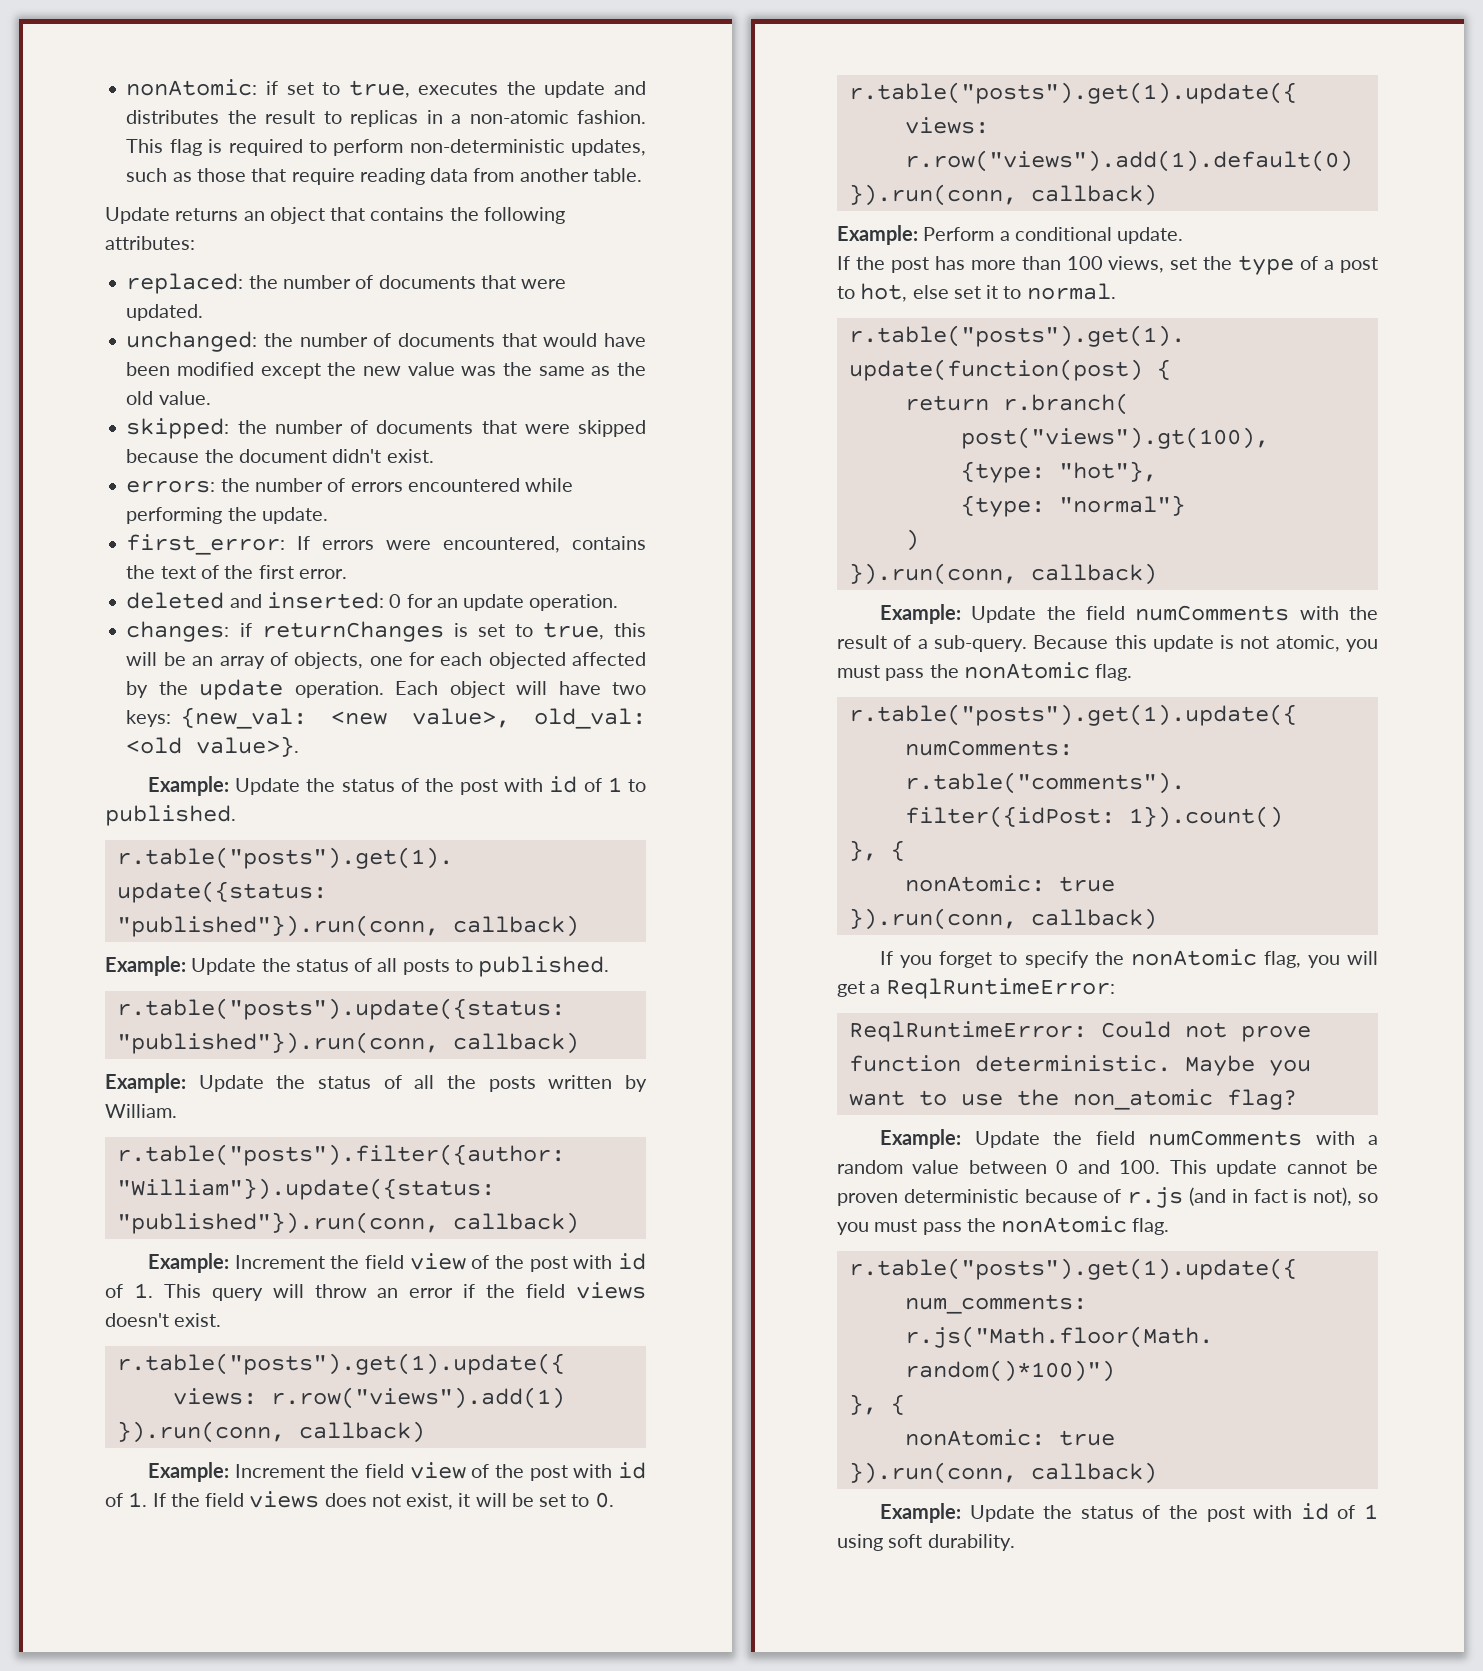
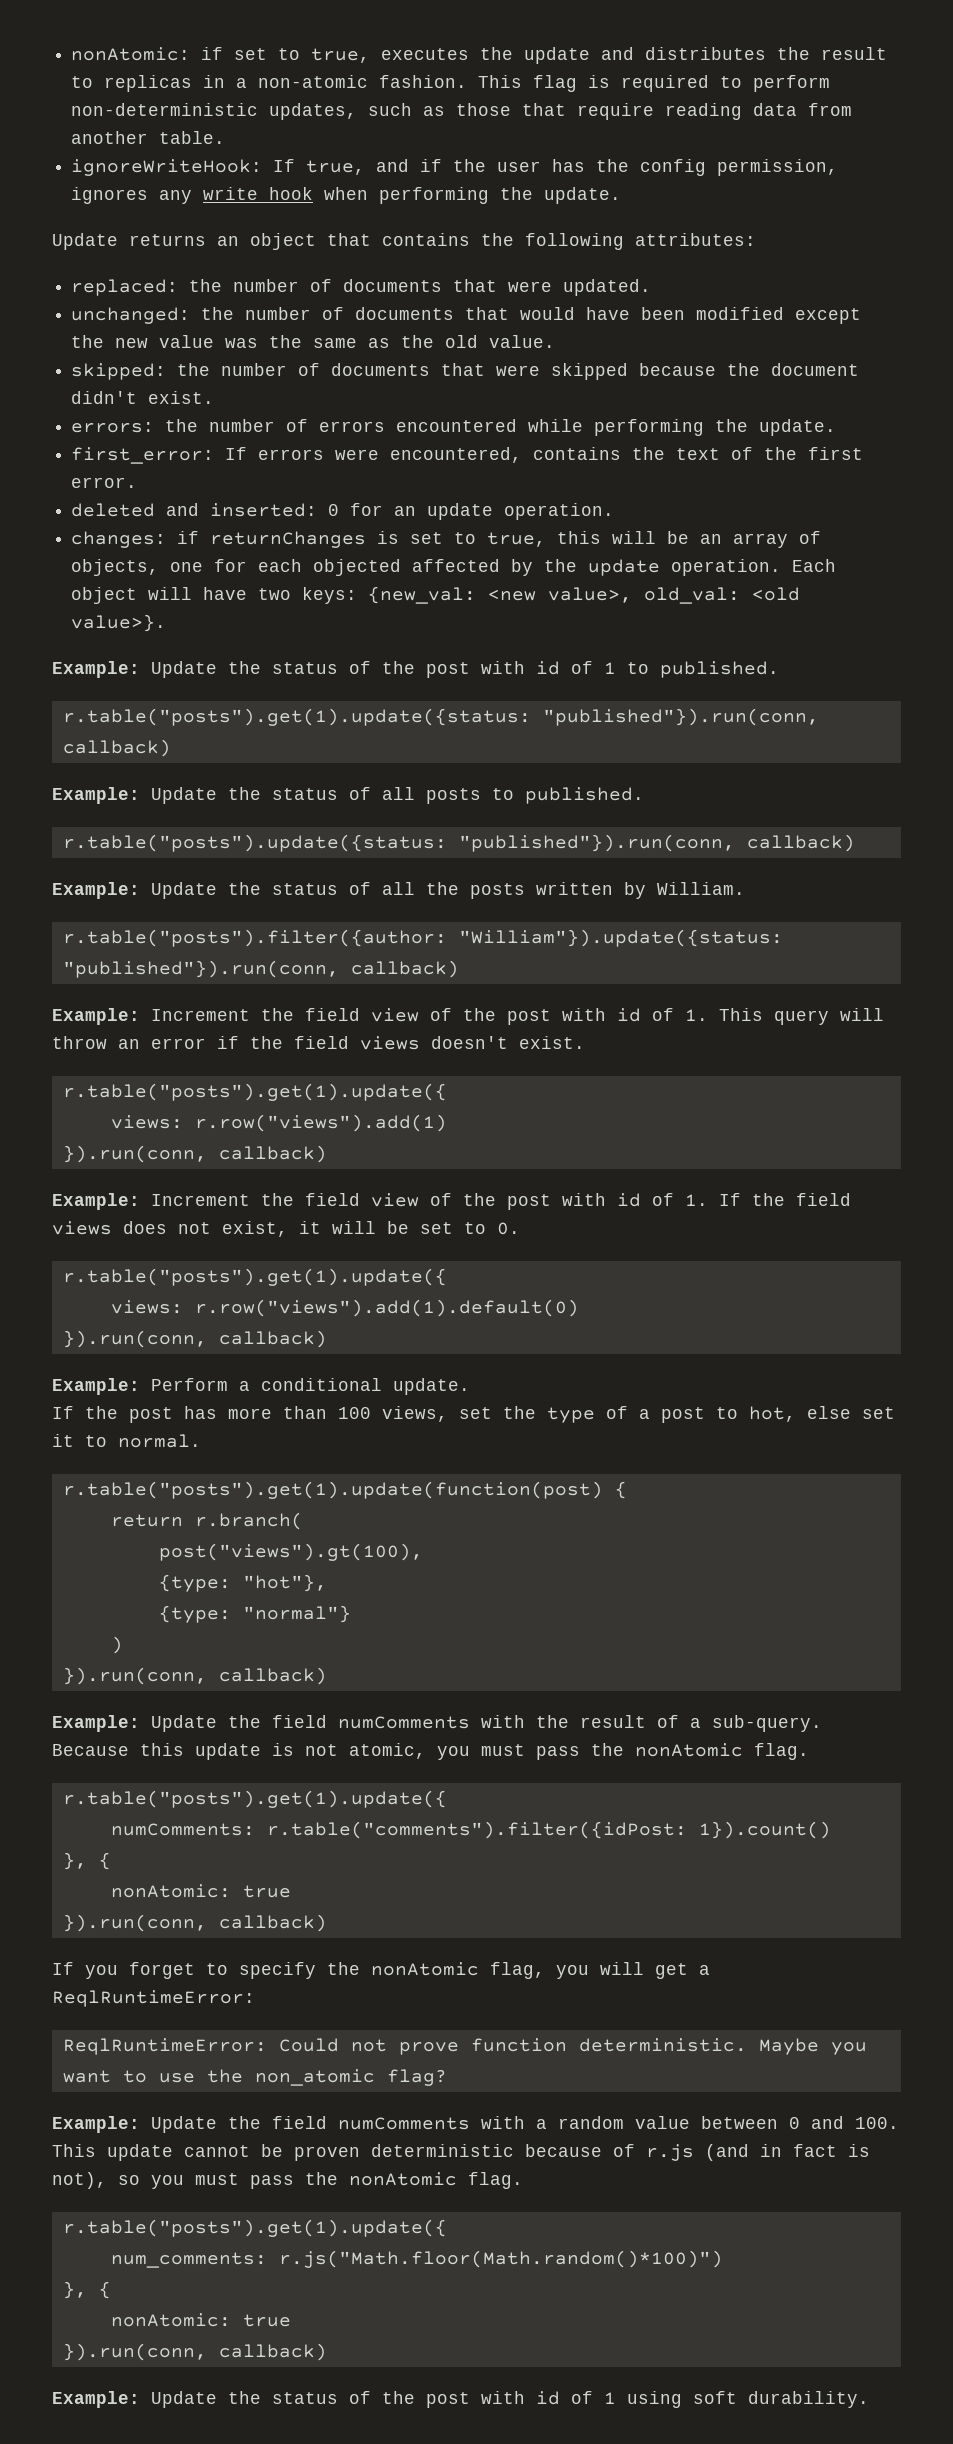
(642, 175) none -> [71,159,839,176] [71,187,622,204] // ignoreWriteHook: If true, and if the user has the config permission, ignores any write hook when performing the update.

